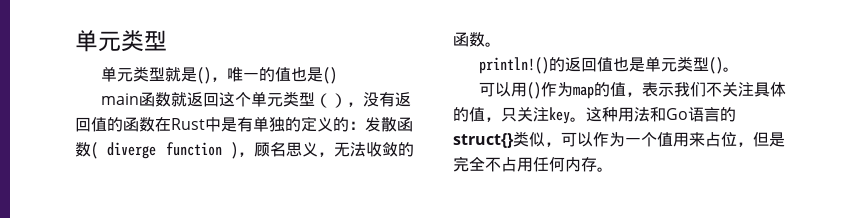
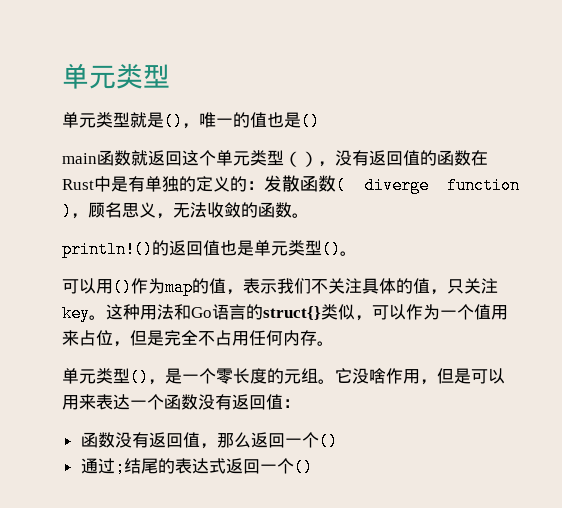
(613, 169) none -> [62,368,505,386] [62,394,300,410] [80,432,338,450] [80,458,313,476] // 单元类型()，是一个零长度的元组。它没啥作用，但是可以用来表达一个函数没有返回值： // 函数没有返回值，那么返回一个() // 通过;结尾的表达式返回一个()

